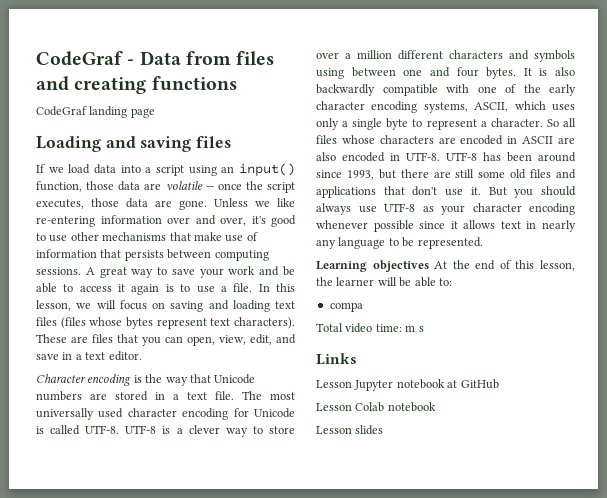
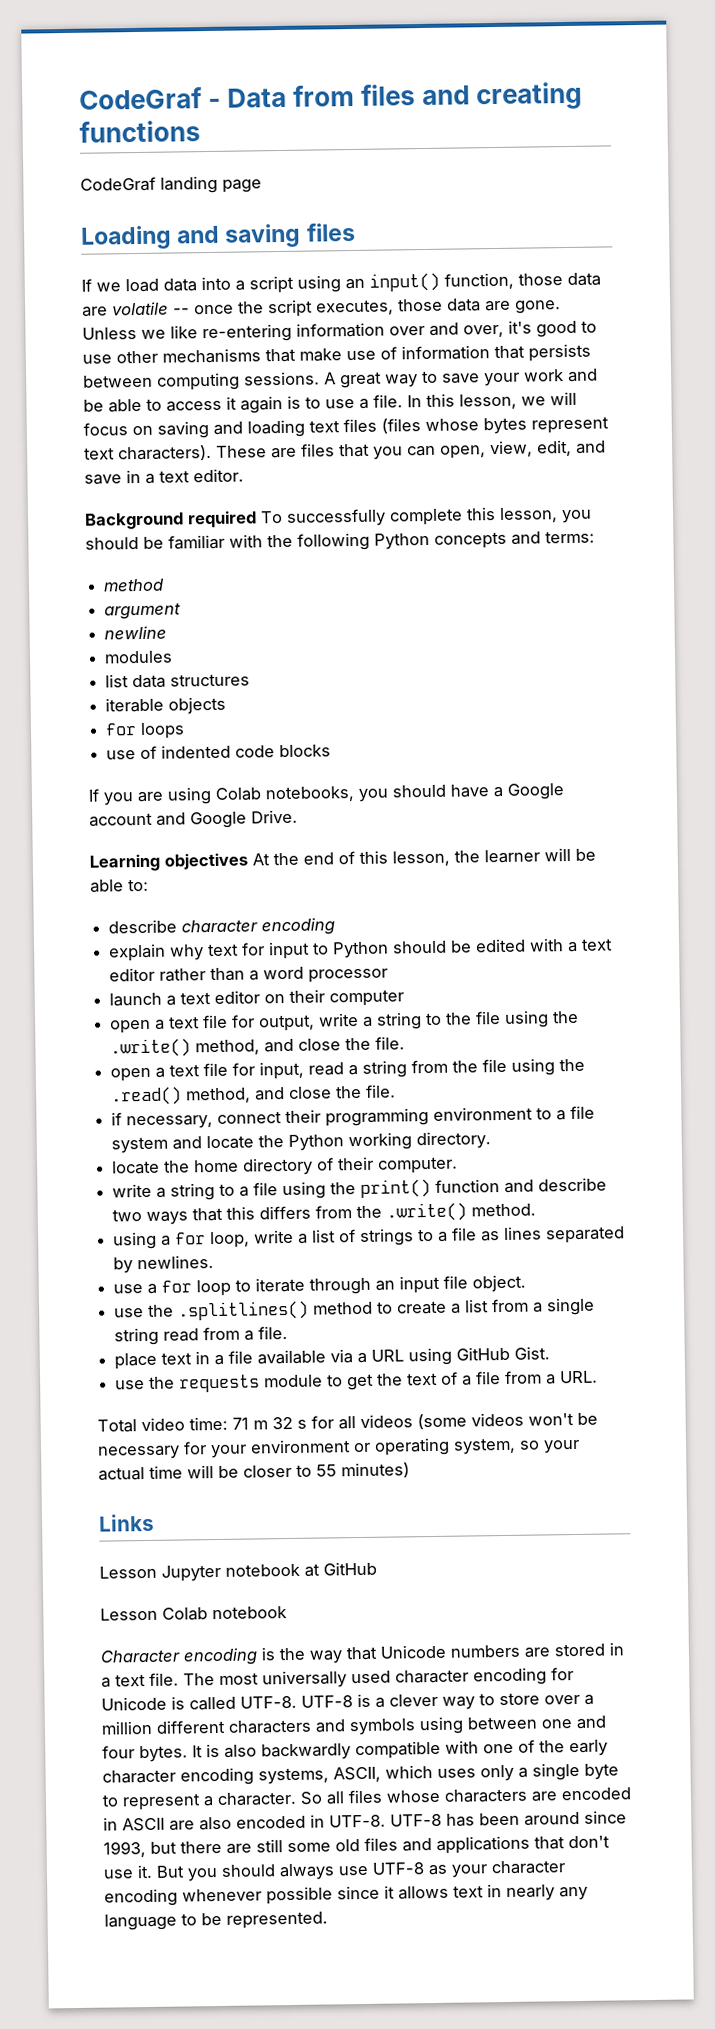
(142, 356) none -> [84,507,592,530] [85,530,595,551] [103,578,166,592] [104,602,182,620] [104,625,168,640] [104,650,174,664] [105,673,251,689] [105,696,227,715] [105,722,186,739] [106,744,332,760] [88,783,565,806] [89,809,298,829] [89,848,596,872] [90,878,149,893] [108,917,336,936] [108,938,614,962] [109,966,389,983] [109,989,405,1007] [110,1010,580,1034] [110,1036,406,1058] [110,1058,586,1082] [110,1084,397,1106] [111,1105,596,1130] [111,1131,492,1154] [112,1156,459,1176] [112,1177,608,1201] [112,1202,537,1225] [113,1226,626,1250] [113,1255,215,1274] [113,1274,527,1297] [114,1297,596,1321] [114,1325,289,1346] [114,1346,551,1370] [115,1370,599,1393] [97,1412,598,1433] [98,1437,580,1460] [98,1462,410,1481] [98,1513,154,1532] [99,1561,377,1582] [100,1606,287,1621] // Background required To successfully complete this lesson, you should be familiar with the following Python concepts and terms: // method // argument // newline // modules // list data structures // iterable objects // for loops // use of indented code blocks // If you are using Colab notebooks, you should have a Google account and Google Drive. // Learning objectives At the end of this lesson, the learner will be able to: // describe character encoding // explain why text for input to Python should be edited with a text editor rather than a word processor // launch a text editor on their computer // open a text file for output, write a string to the file using the .write() method, and close the file. // open a text file for input, read a string from the file using the .read() method, and close the file. // if necessary, connect their programming environment to a file system and locate the Python working directory. // locate the home directory of their computer. // write a string to a file using the print() function and describe two ways that this differs from the .write() method. // using a for loop, write a list of strings to a file as lines separated by newlines. // use a for loop to iterate through an input file object. // use the .splitlines() method to create a list from a single string read from a file. // place text in a file available via a URL using GitHub Gist. // use the requests module to get the text of a file from a URL. // Total video time: 71 m 32 s for all videos (some videos won't be necessary for your environment or operating system, so your actual time will be closer to 55 minutes) // Links // Lesson Jupyter notebook at GitHub // Lesson Colab notebook
[316,260,575,272] [316,277,452,287] [329,302,363,312] [316,323,424,333] [316,353,357,365] [316,379,499,391] [316,402,436,412] [316,425,384,435] // Learning objectives At the end of this lesson, the learner will be able to: // compa // Total video time: m s // Links // Lesson Jupyter notebook at GitHub // Lesson Colab notebook // Lesson slides -> (328, 1920) none

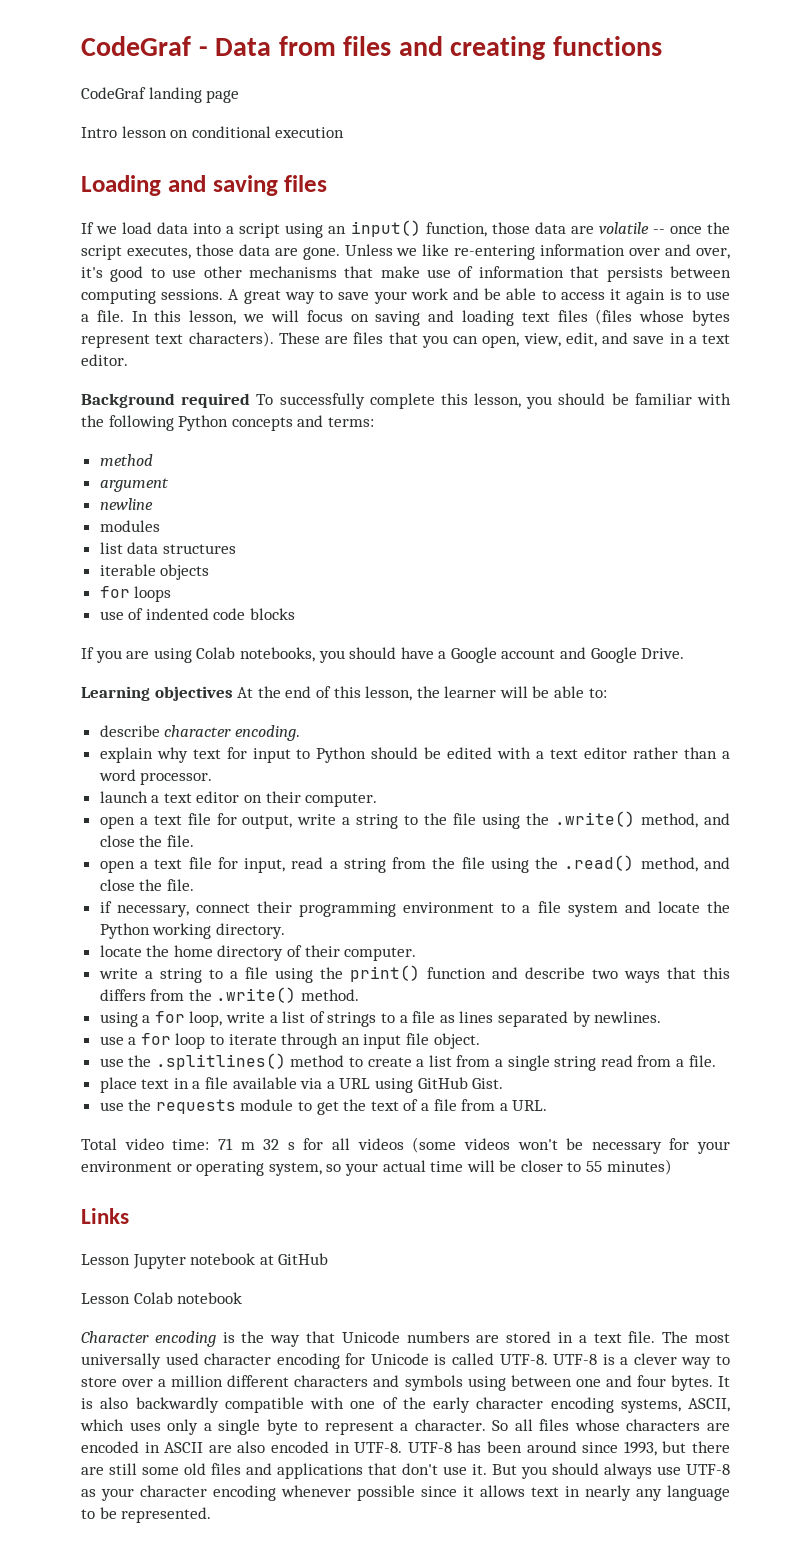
(262, 186) none -> [81,126,345,138] // Intro lesson on conditional execution
[261,917,336,936] encoding -> [234,725,300,741] encoding.
[308,968,389,983] processor -> [140,772,213,785] processor.
[329,989,405,1007] computer -> [305,793,378,807] computer.

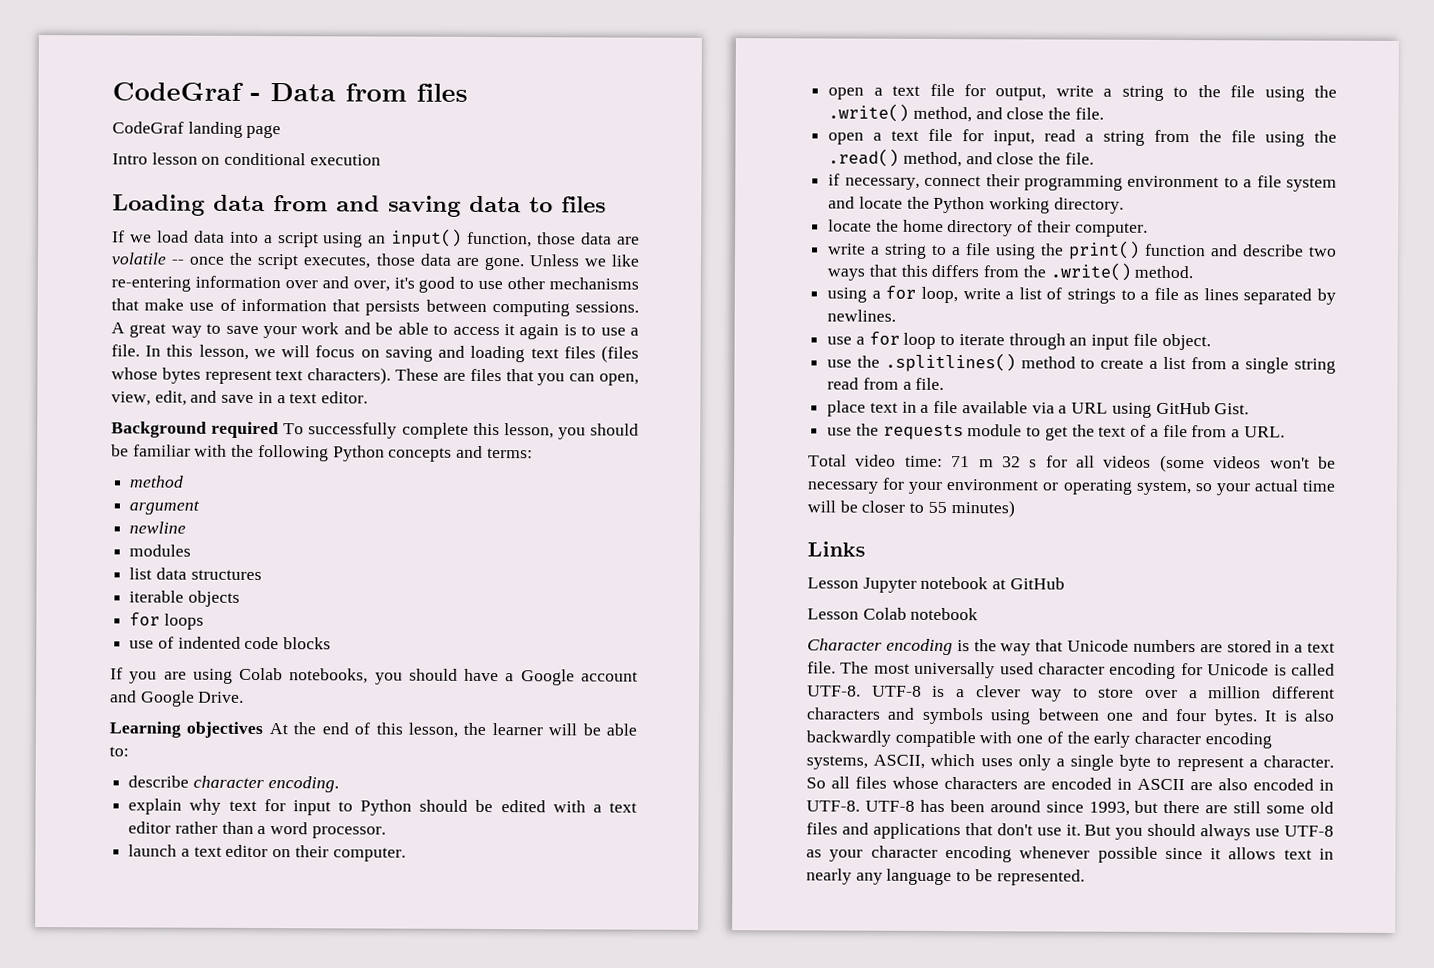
[398,36,662,60] and creating functions -> (468, 92) none
[167,175,278,196] and saving -> [213,194,553,217] data from and saving data to

